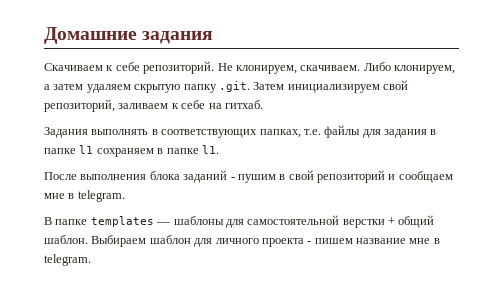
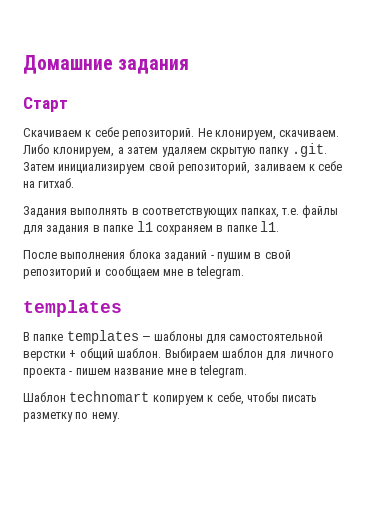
(214, 37) none -> [23,97,68,112] // Старт
(125, 196) none -> [23,300,122,317] // templates
(91, 260) none -> [23,391,318,405] [23,412,120,422] // Шаблон technomart копируем к себе, чтобы писать разметку по нему.

